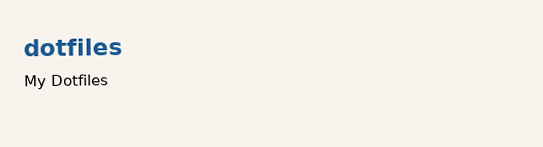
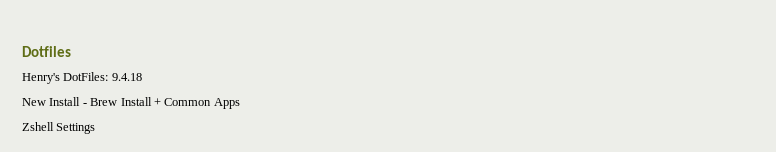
[23,37,123,57] [24,74,109,90] dotfiles // My Dotfiles -> [22,46,71,57] [22,72,142,84] [22,97,240,109] [22,122,96,134] Dotfiles // Henry's DotFiles: 9.4.18 // New Install - Brew Install + Common Apps // Zshell Settings

